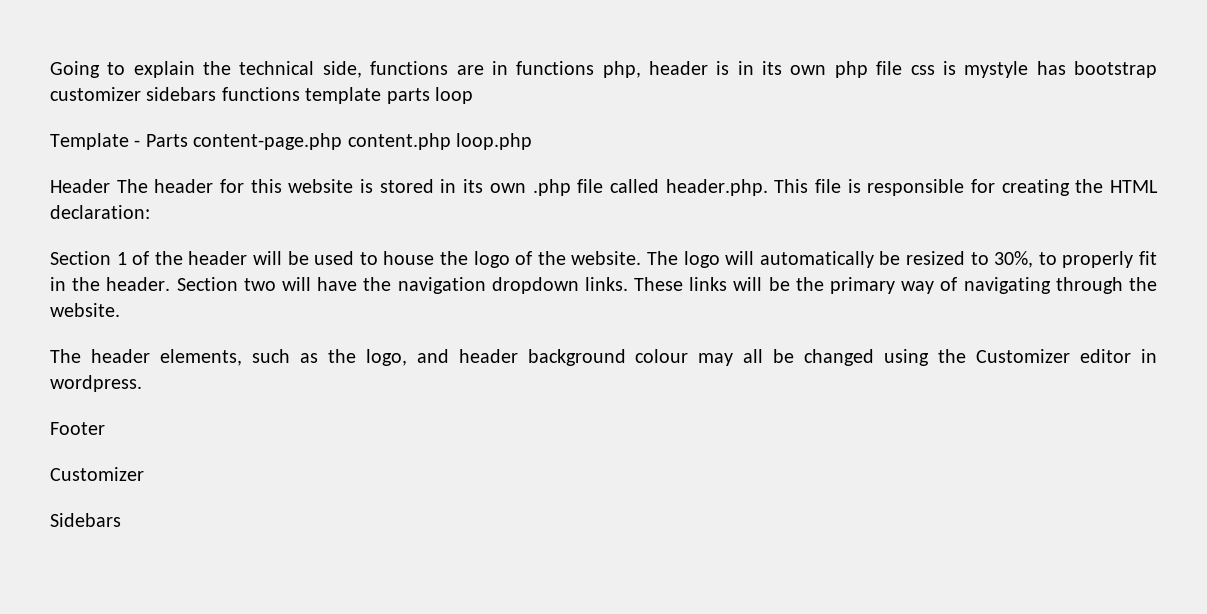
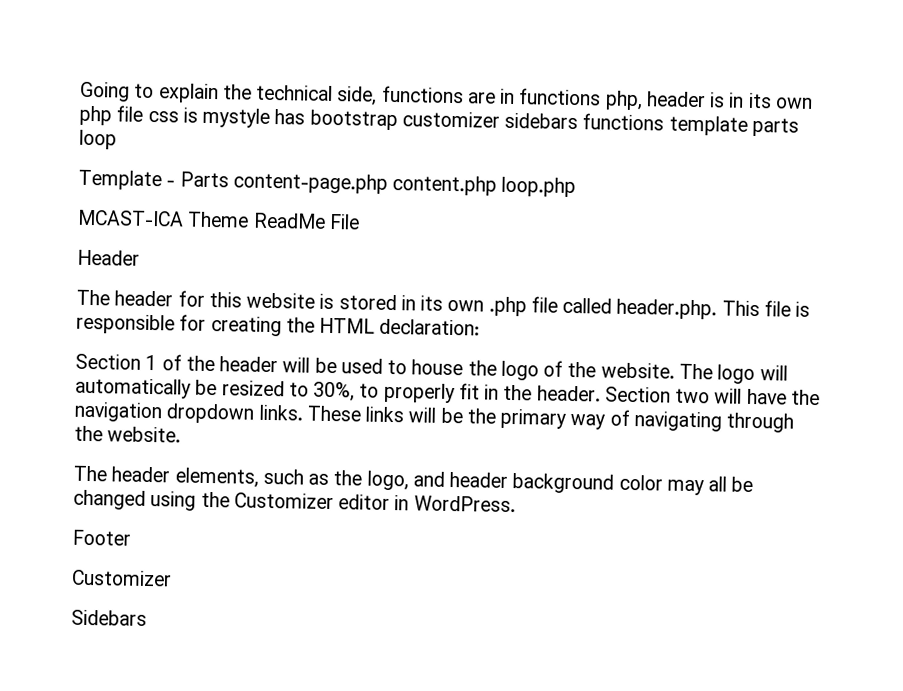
(532, 141) none -> [77,209,360,230] // MCAST-ICA Theme ReadMe File
(110, 186) none -> (140, 257) //
[635,349,689,363] colour -> [618,474,663,491] color
[50,375,142,392] wordpress. -> [413,495,516,513] WordPress.

